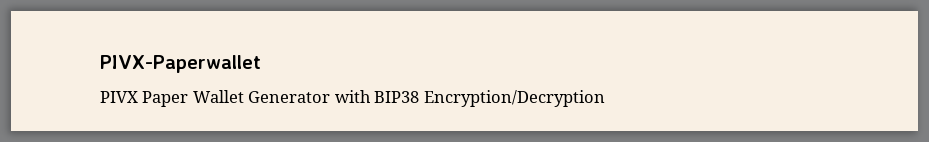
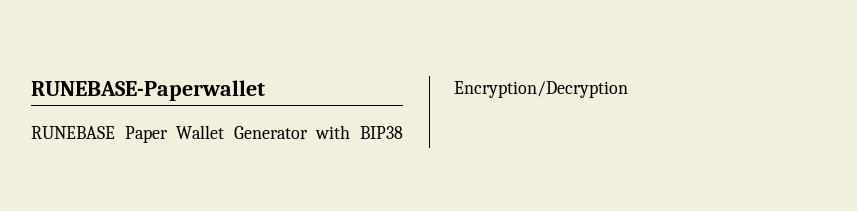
[100,55,261,73] [100,91,138,103] PIVX-Paperwallet // PIVX -> [31,80,265,101] [31,126,115,139] RUNEBASE-Paperwallet // RUNEBASE

